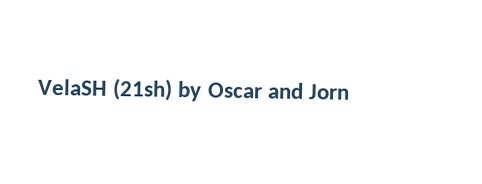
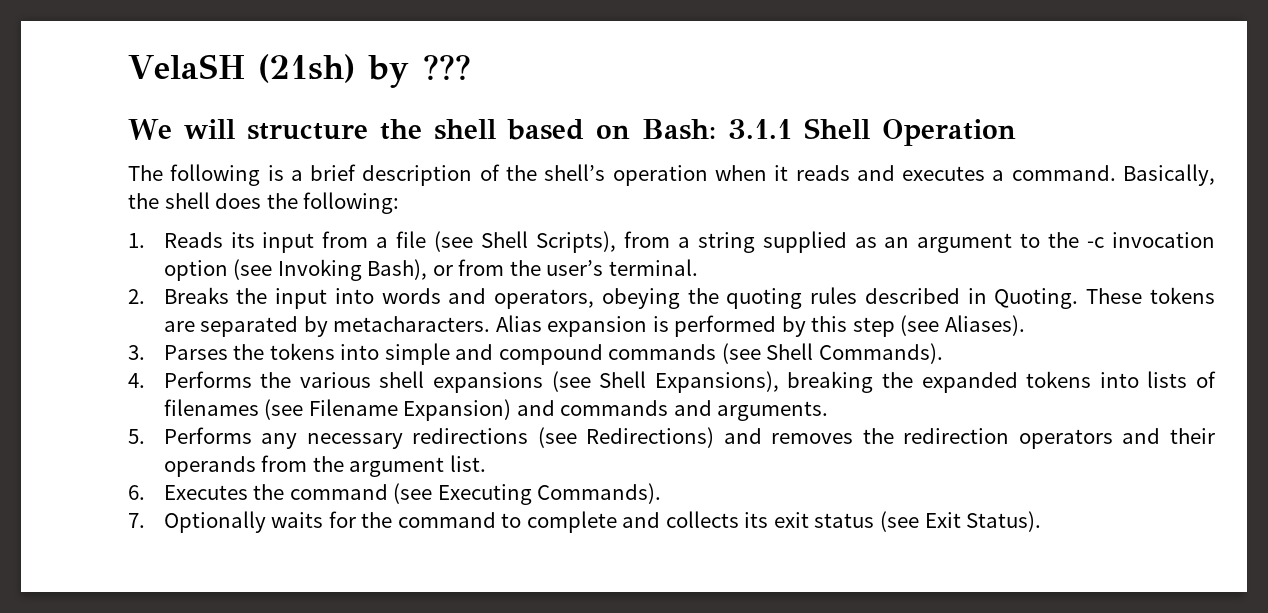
[206,82,351,100] Oscar and Jorn -> [422,54,471,80] [128,118,1016,146] [128,164,1215,186] [128,192,400,214] [128,231,1215,253] [163,259,698,281] [128,287,1215,309] [163,315,1026,337] [128,343,943,365] [128,371,1216,393] [163,399,829,421] [128,427,1216,449] [163,455,486,477] [128,483,662,505] [128,511,1042,533] ??? // We will structure the shell based on Bash: 3.1.1 Shell Operation // The following is a brief description of the shell’s operation when it reads and executes a command. Basically, the shell does the following: // 1. Reads its input from a file (see Shell Scripts), from a string supplied as an argument to the -c invocation option (see Invoking Bash), or from the user’s terminal. // 2. Breaks the input into words and operators, obeying the quoting rules described in Quoting. These tokens are separated by metacharacters. Alias expansion is performed by this step (see Aliases). // 3. Parses the tokens into simple and compound commands (see Shell Commands). // 4. Performs the various shell expansions (see Shell Expansions), breaking the expanded tokens into lists of filenames (see Filename Expansion) and commands and arguments. // 5. Performs any necessary redirections (see Redirections) and removes the redirection operators and their operands from the argument list. // 6. Executes the command (see Executing Commands). // 7. Optionally waits for the command to complete and collects its exit status (see Exit Status).

